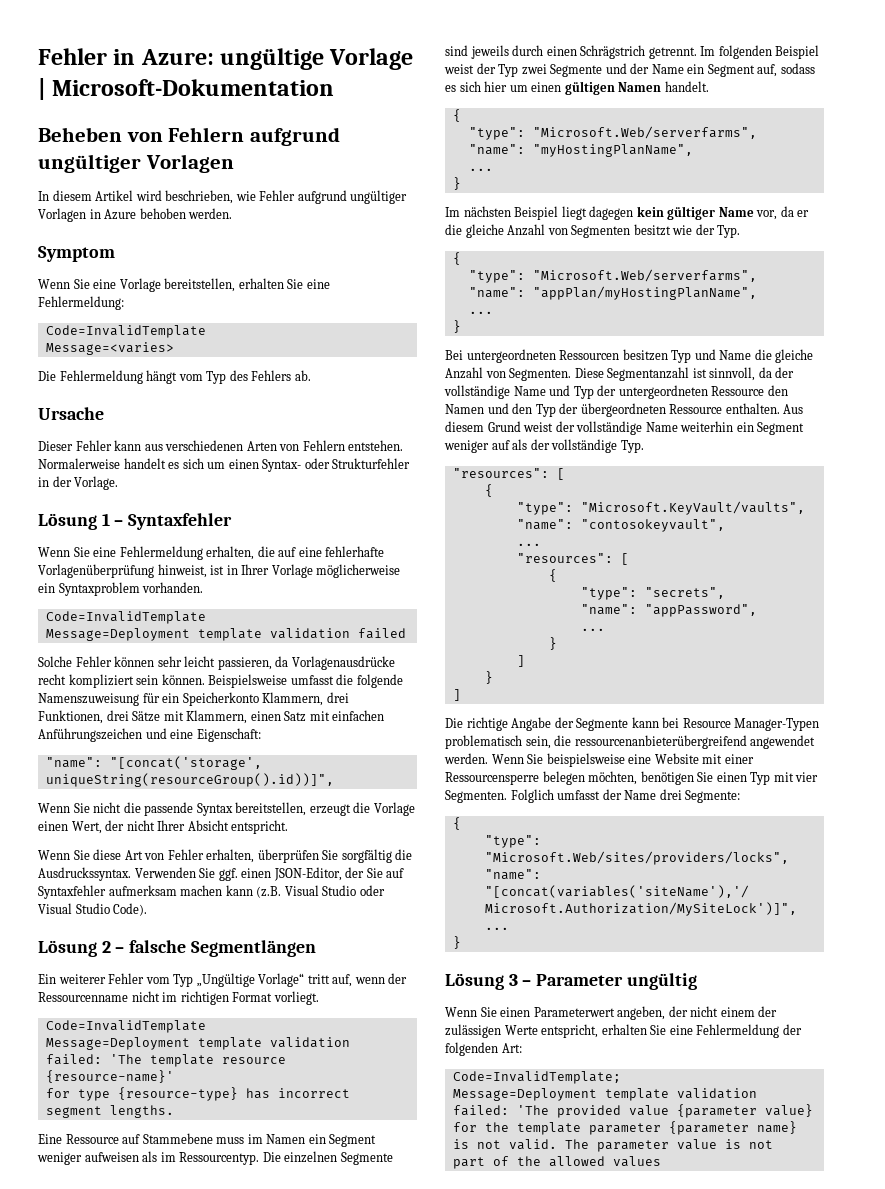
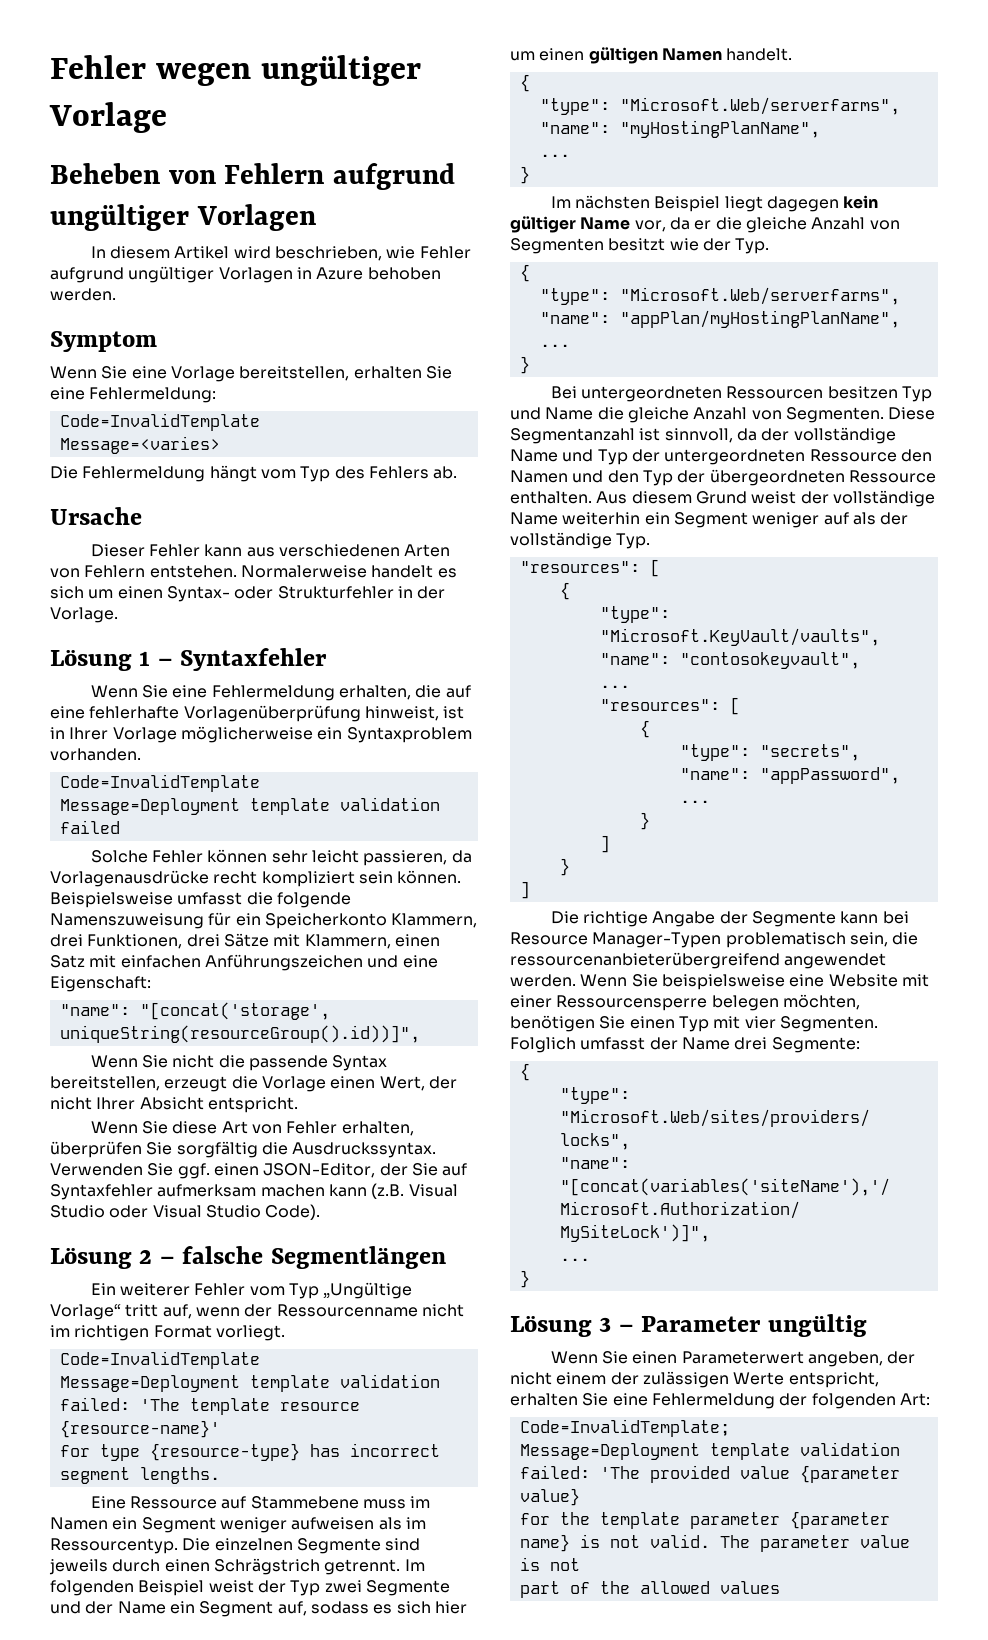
[38,48,414,70] [38,78,335,100] Fehler in Azure: ungültige Vorlage | Microsoft-Dokumentation -> [50,55,421,86] [49,102,167,133] Fehler wegen ungültiger Vorlage

